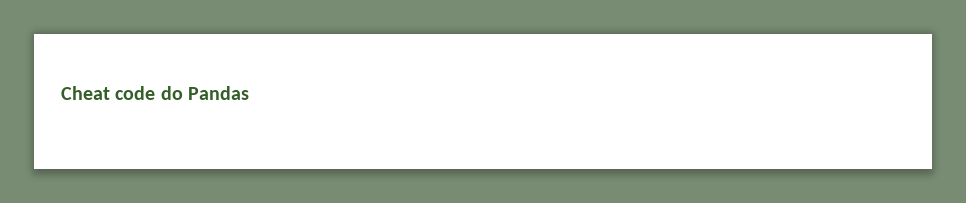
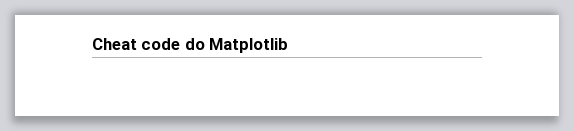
[187,86,249,100] Pandas -> [209,38,289,53] Matplotlib

